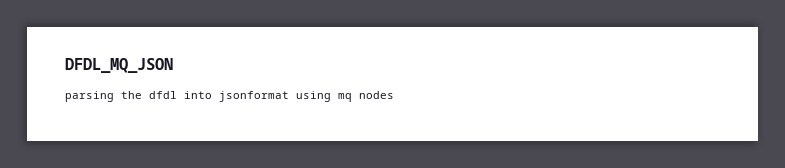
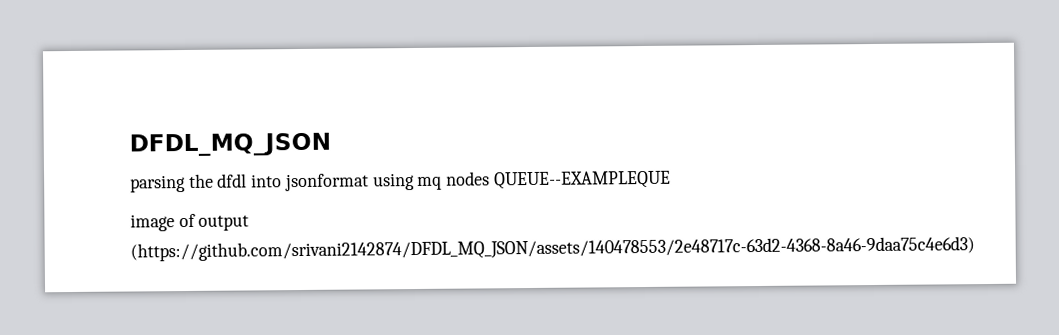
(394, 95) none -> [493,170,671,190] [130,213,250,232] [130,236,975,262] QUEUE--EXAMPLEQUE // image of output (https://github.com/srivani2142874/DFDL_MQ_JSON/assets/140478553/2e48717c-63d2-4368-8a46-9daa75c4e6d3)

